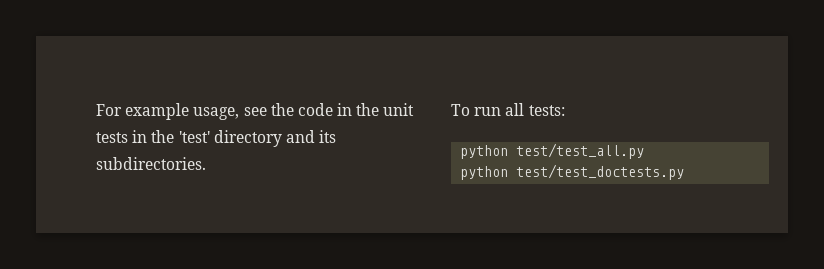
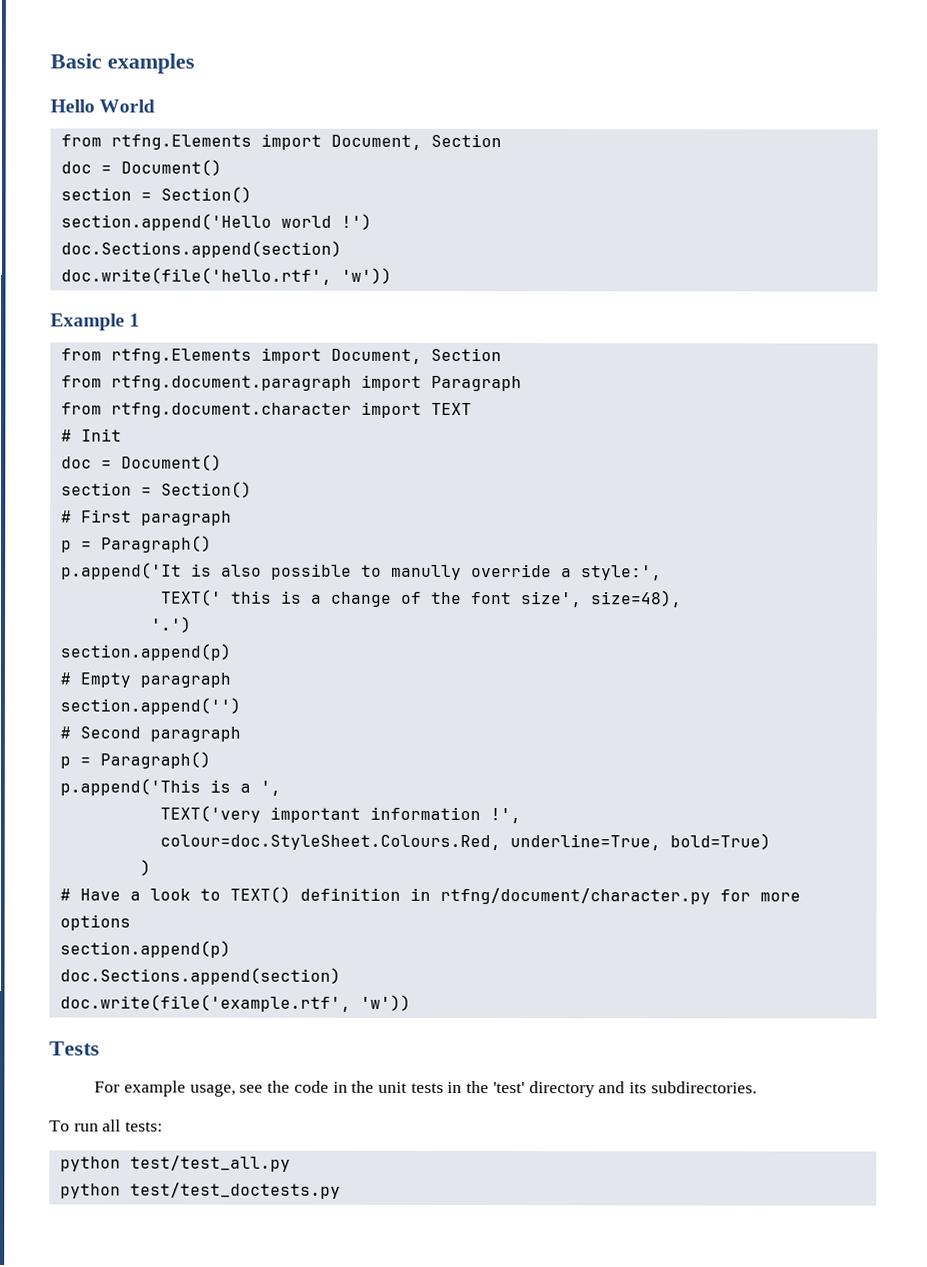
(96, 110) none -> [50,53,195,74] [50,99,156,113] [60,133,502,150] [60,159,222,176] [60,186,252,203] [60,213,372,231] [60,240,342,258] [60,267,392,285] [50,313,141,331] [60,347,502,364] [60,374,522,392] [60,401,472,418] [60,428,122,442] [60,454,222,471] [60,481,252,498] [60,509,232,526] [60,535,212,553] [60,562,662,581] [160,589,682,608] [150,616,192,633] [59,643,231,661] [59,672,231,688] [59,697,241,715] [59,726,241,742] [59,751,211,769] [59,778,281,796] [159,805,521,824] [159,833,771,851] [139,859,151,876] [59,886,801,905] [59,914,131,931] [59,940,231,958] [59,967,341,985] [59,994,411,1012] [49,1041,100,1056] Basic examples // Hello World // from rtfng.Elements import Document, Section // doc = Document() // section = Section() // section.append('Hello world !') // doc.Sections.append(section) // doc.write(file('hello.rtf', 'w')) // Example 1 // from rtfng.Elements import Document, Section // from rtfng.document.paragraph import Paragraph // from rtfng.document.character import TEXT // # Init // doc = Document() // section = Section() // # First paragraph // p = Paragraph() // p.append('It is also possible to manully override a style:', // TEXT(' this is a change of the font size', size=48), // '.') // section.append(p) // # Empty paragraph // section.append('') // # Second paragraph // p = Paragraph() // p.append('This is a ', // TEXT('very important information !', colour=doc.StyleSheet.Colours.Red, underline=True, bold=True) // ) // # Have a look to TEXT() definition in rtfng/document/character.py for more options // section.append(p) // doc.Sections.append(section) // doc.write(file('example.rtf', 'w')) // Tests //

